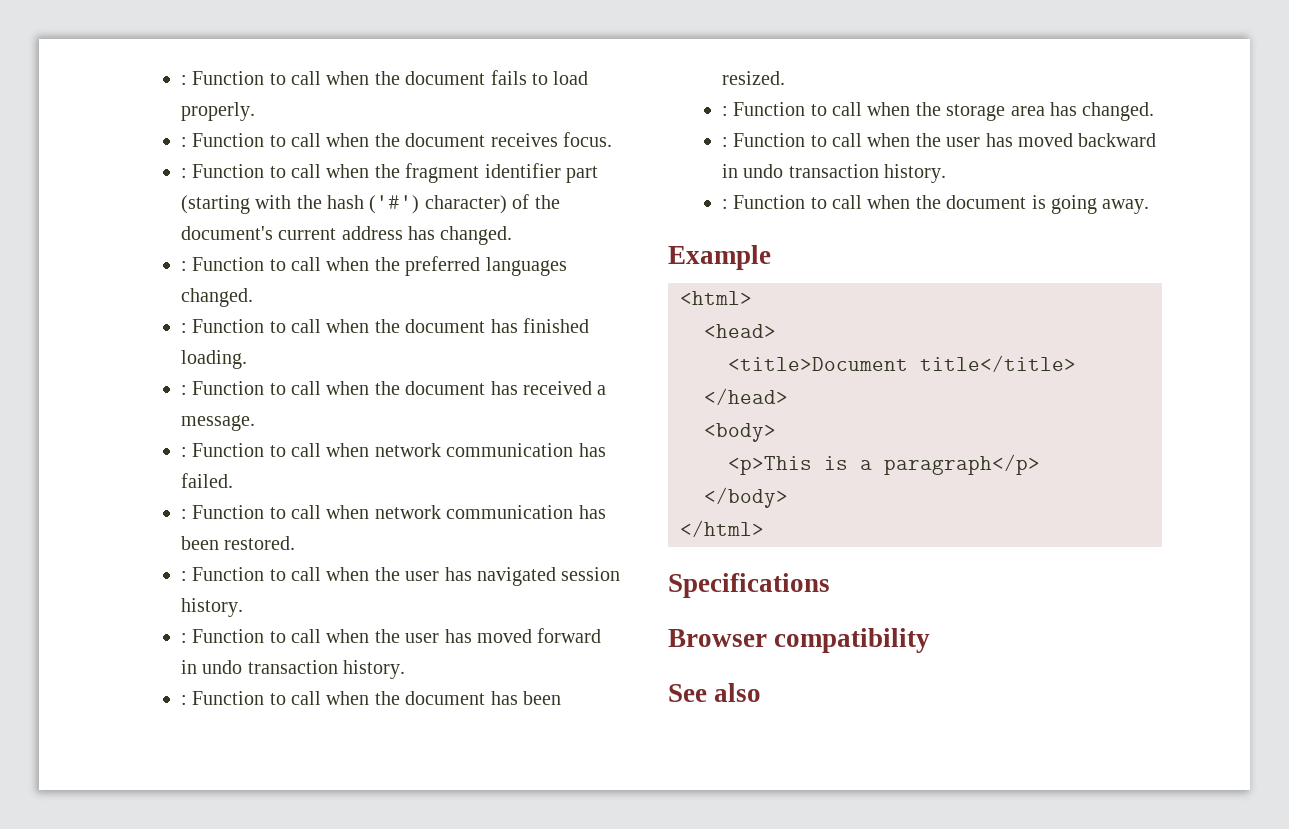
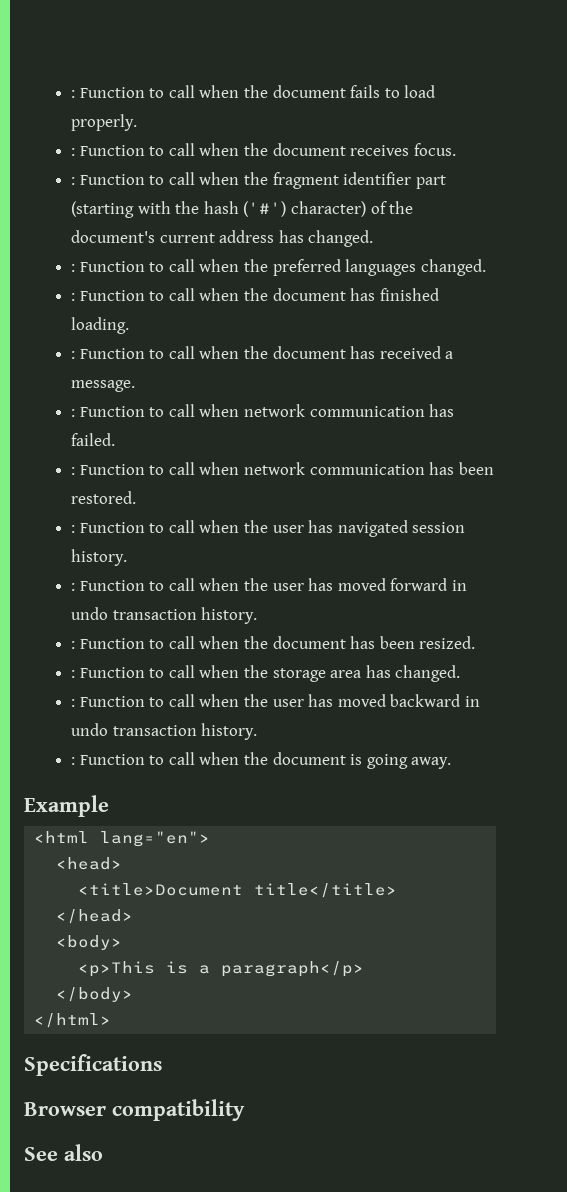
[680,291,752,305] <html> -> [34,831,211,847] <html lang="en">

